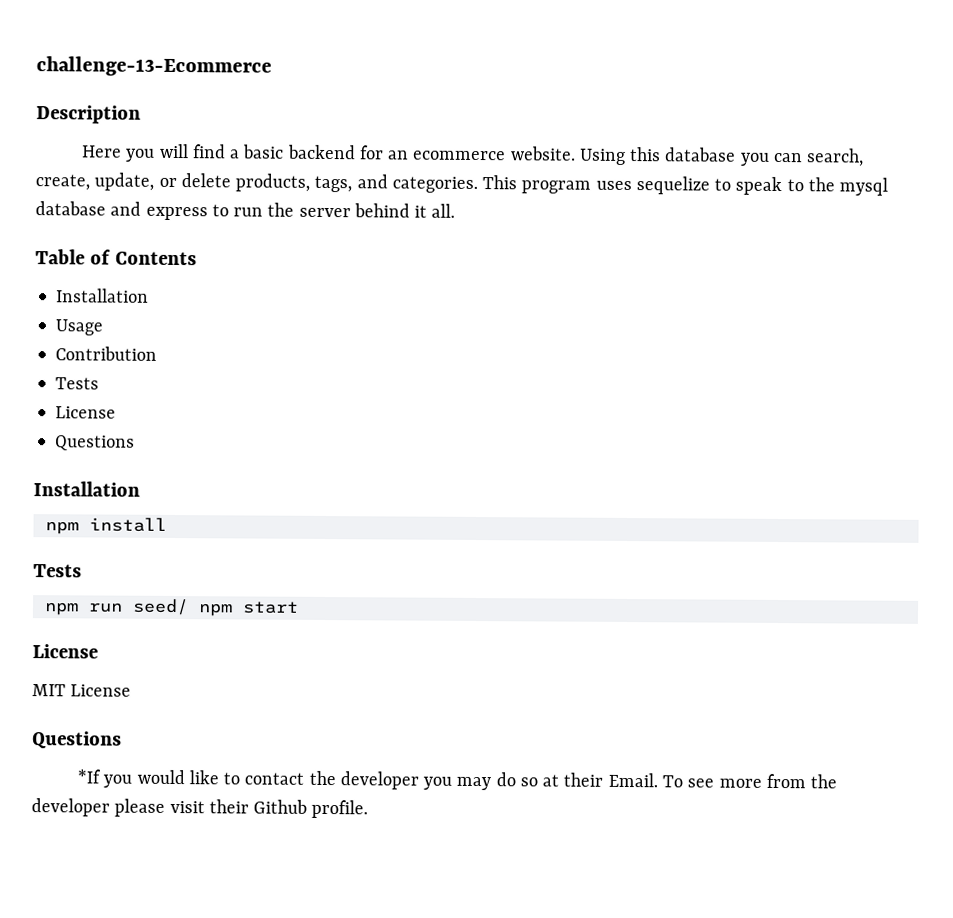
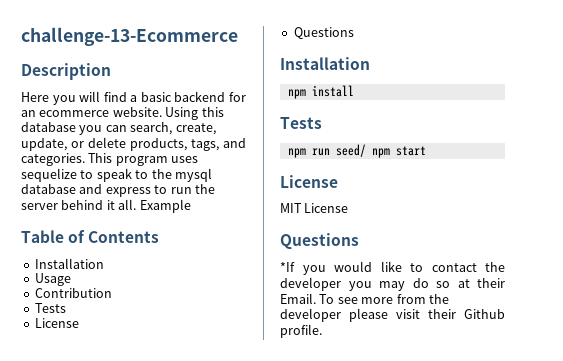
(456, 210) none -> [139,199,191,213] Example

